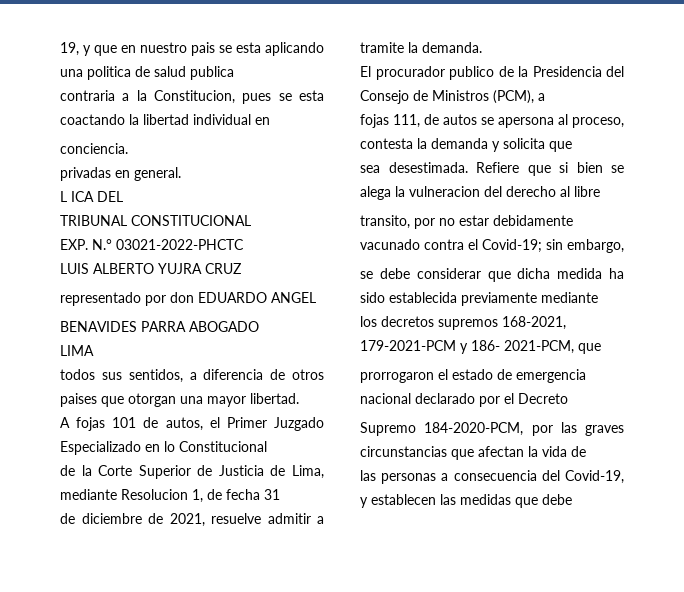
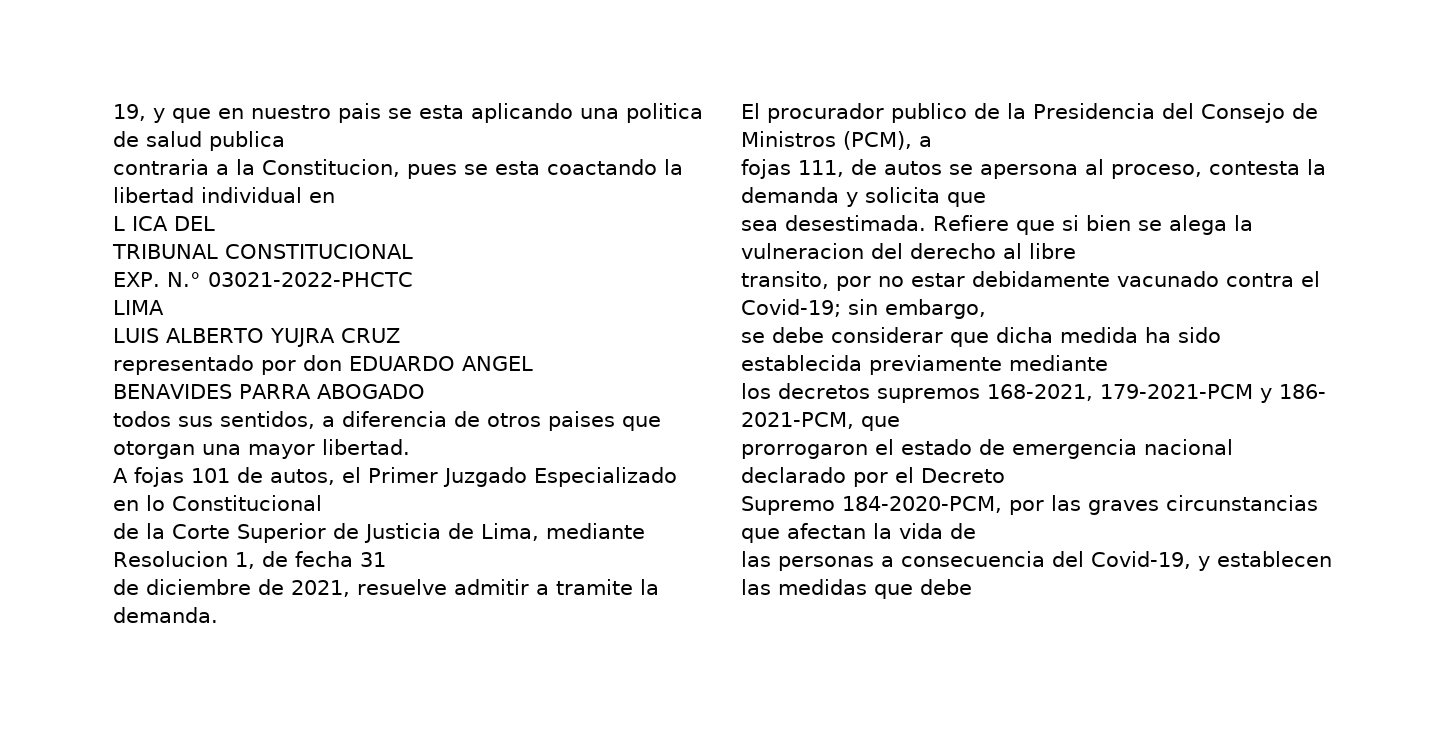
[60,143,128,154] [60,167,181,181] // conciencia. // privadas en general. -> (335, 197) none
(244, 244) none -> [113,300,164,315] // LIMA
[60,345,94,356] // LIMA -> (425, 391) none

